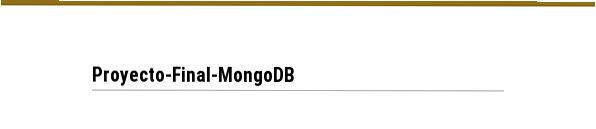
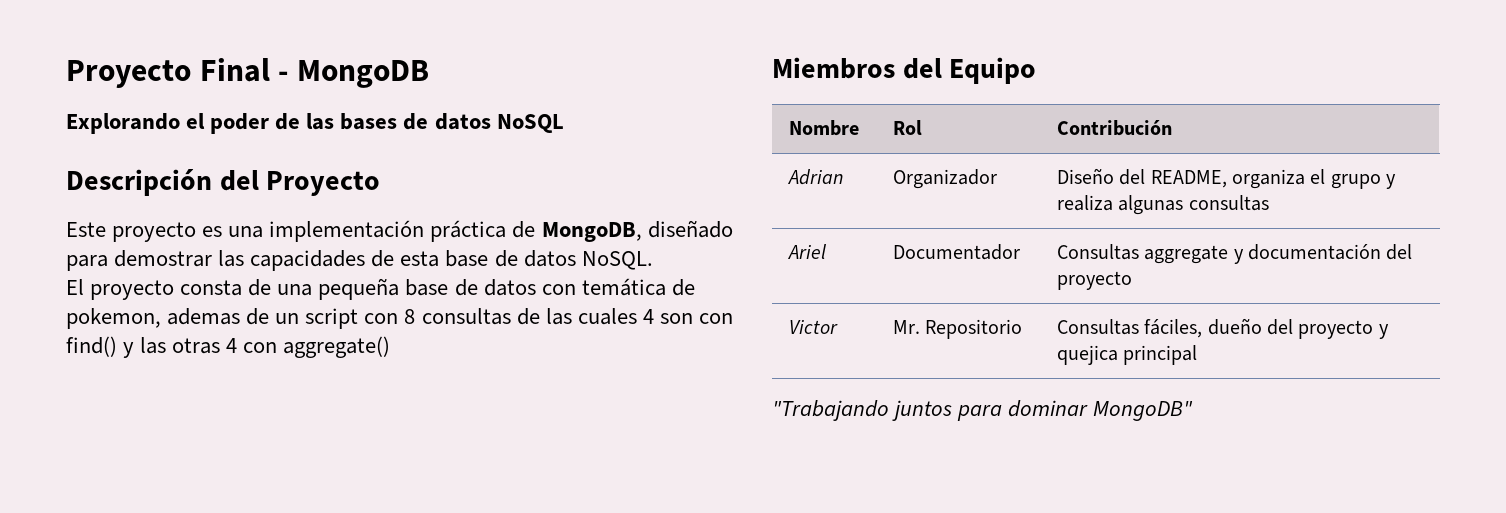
[91,66,295,86] Proyecto-Final-MongoDB -> [66,58,429,88] [66,113,564,134] [66,169,381,196] [66,220,733,242] [66,250,653,271] [66,278,695,300] [66,308,733,329] [66,336,391,358] [772,57,1037,84] [788,120,859,136] [892,120,922,135] [1056,120,1172,136] [786,169,844,185] [892,169,997,189] [1056,168,1397,189] [1056,195,1269,215] [786,244,826,259] [892,244,1020,260] [1056,244,1413,264] [1056,271,1132,290] [788,319,838,334] [892,319,1023,339] [1056,318,1389,339] [1056,345,1198,365] [772,400,1194,421] Proyecto Final - MongoDB // Explorando el poder de las bases de datos NoSQL // Descripción del Proyecto // Este proyecto es una implementación práctica de MongoDB, diseñado para demostrar las capacidades de esta base de datos NoSQL. // El proyecto consta de una pequeña base de datos con temática de pokemon, ademas de un script con 8 consultas de las cuales 4 son con find() y las otras 4 con aggregate() // Miembros del Equipo // Nombre | Rol | Contribución // Adrian | Organizador | Diseño del README, organiza el grupo y realiza algunas consultas // Ariel | Documentador | Consultas aggregate y documentación del proyecto // Victor | Mr. Repositorio | Consultas fáciles, dueño del proyecto y quejica principal // "Trabajando juntos para dominar MongoDB"

